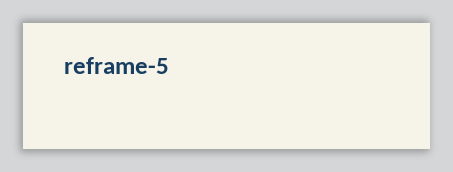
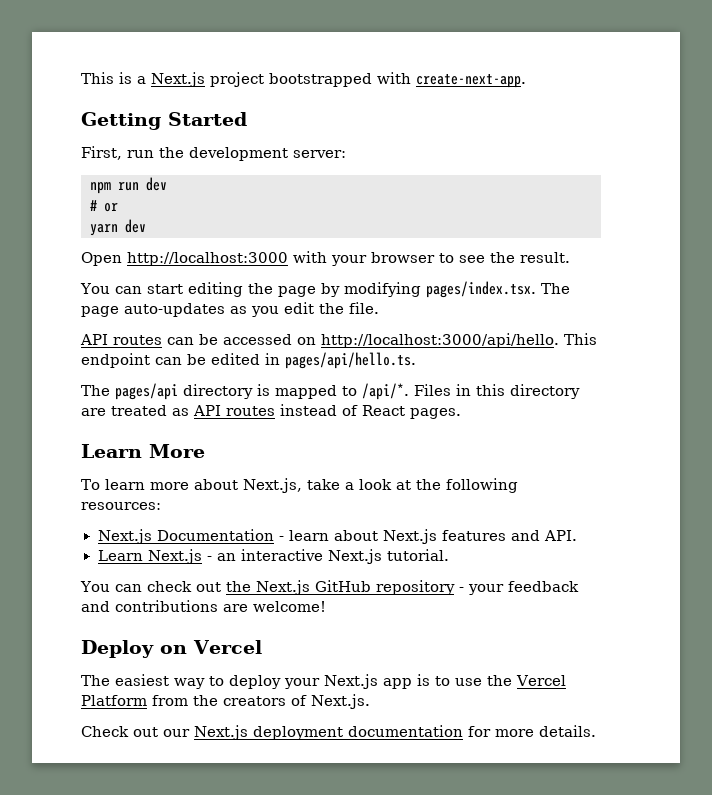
[64,57,169,74] reframe-5 -> [81,72,526,88] [81,112,247,130] [81,146,346,161] [90,177,167,194] [90,200,118,212] [90,219,146,236] [81,251,570,266] [80,281,570,298] [81,302,379,317] [80,333,597,348] [81,352,416,369] [81,383,580,400] [81,404,461,419] [81,444,205,458] [81,478,518,493] [81,502,161,510] [97,529,577,544] [97,549,449,564] [80,580,579,595] [81,600,326,612] [81,640,262,658] [81,674,566,689] [81,694,370,709] [81,725,596,740] This is a Next.js project bootstrapped with create-next-app. // Getting Started // First, run the development server: // npm run dev // # or // yarn dev // Open http://localhost:3000 with your browser to see the result. // You can start editing the page by modifying pages/index.tsx. The page auto-updates as you edit the file. // API routes can be accessed on http://localhost:3000/api/hello. This endpoint can be edited in pages/api/hello.ts. // The pages/api directory is mapped to /api/*. Files in this directory are treated as API routes instead of React pages. // Learn More // To learn more about Next.js, take a look at the following resources: // Next.js Documentation - learn about Next.js features and API. // Learn Next.js - an interactive Next.js tutorial. // You can check out the Next.js GitHub repository - your feedback and contributions are welcome! // Deploy on Vercel // The easiest way to deploy your Next.js app is to use the Vercel Platform from the creators of Next.js. // Check out our Next.js deployment documentation for more details.

